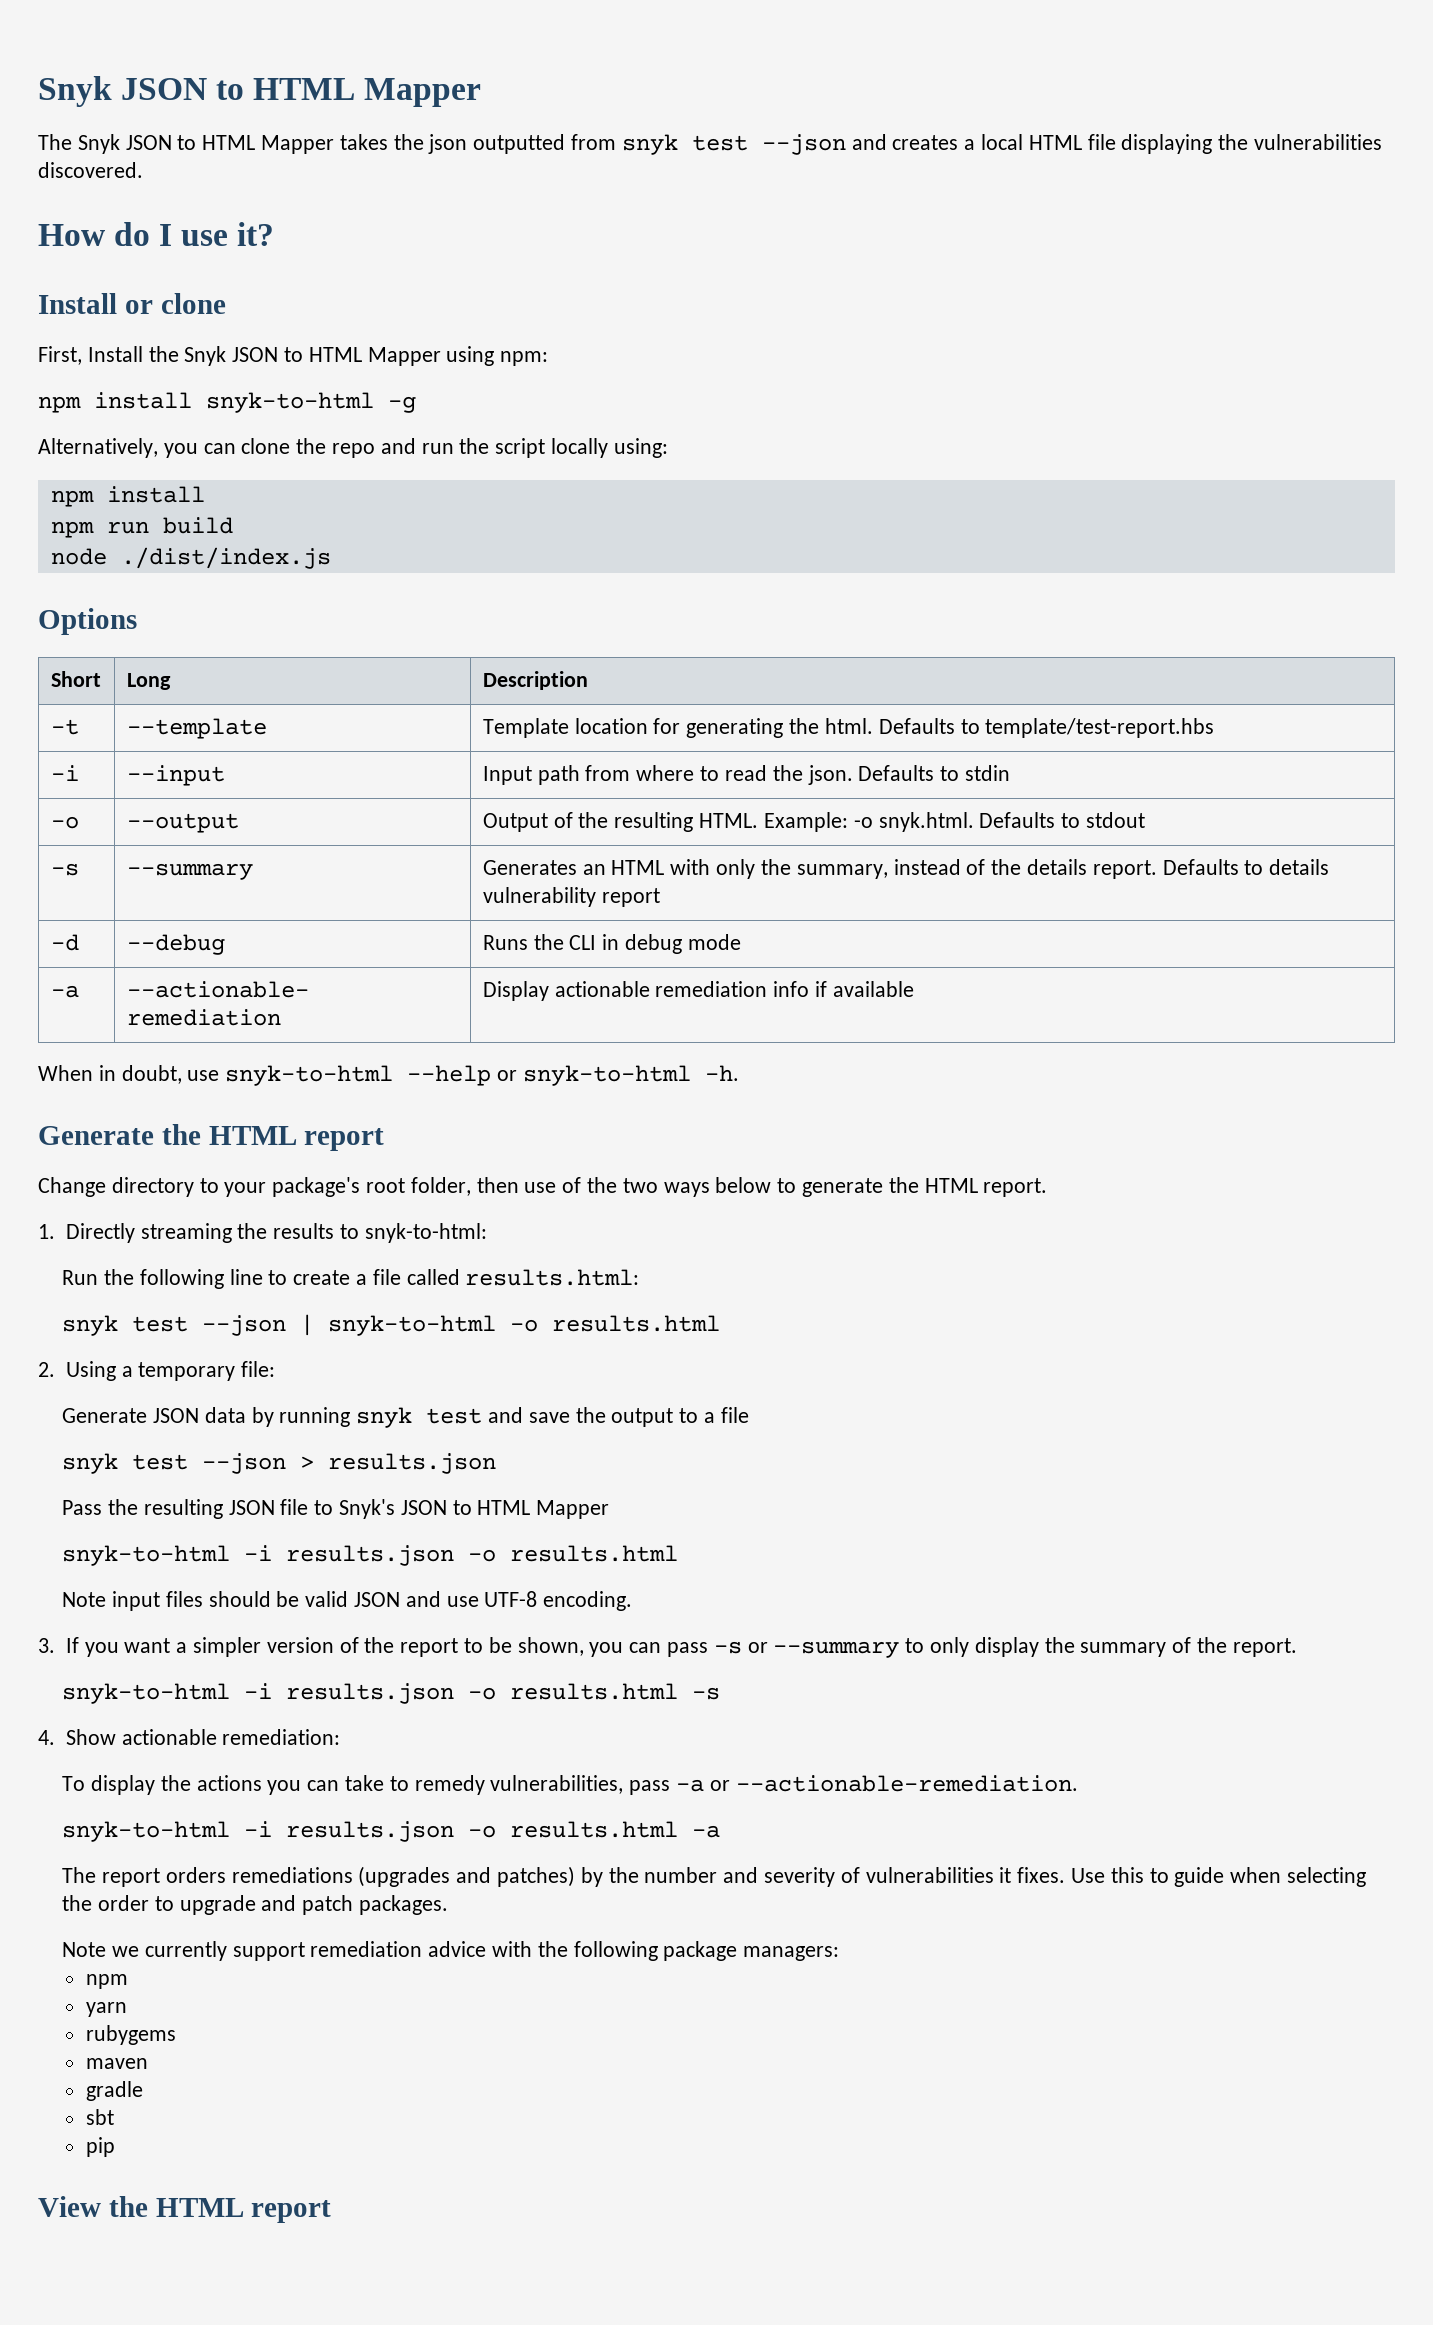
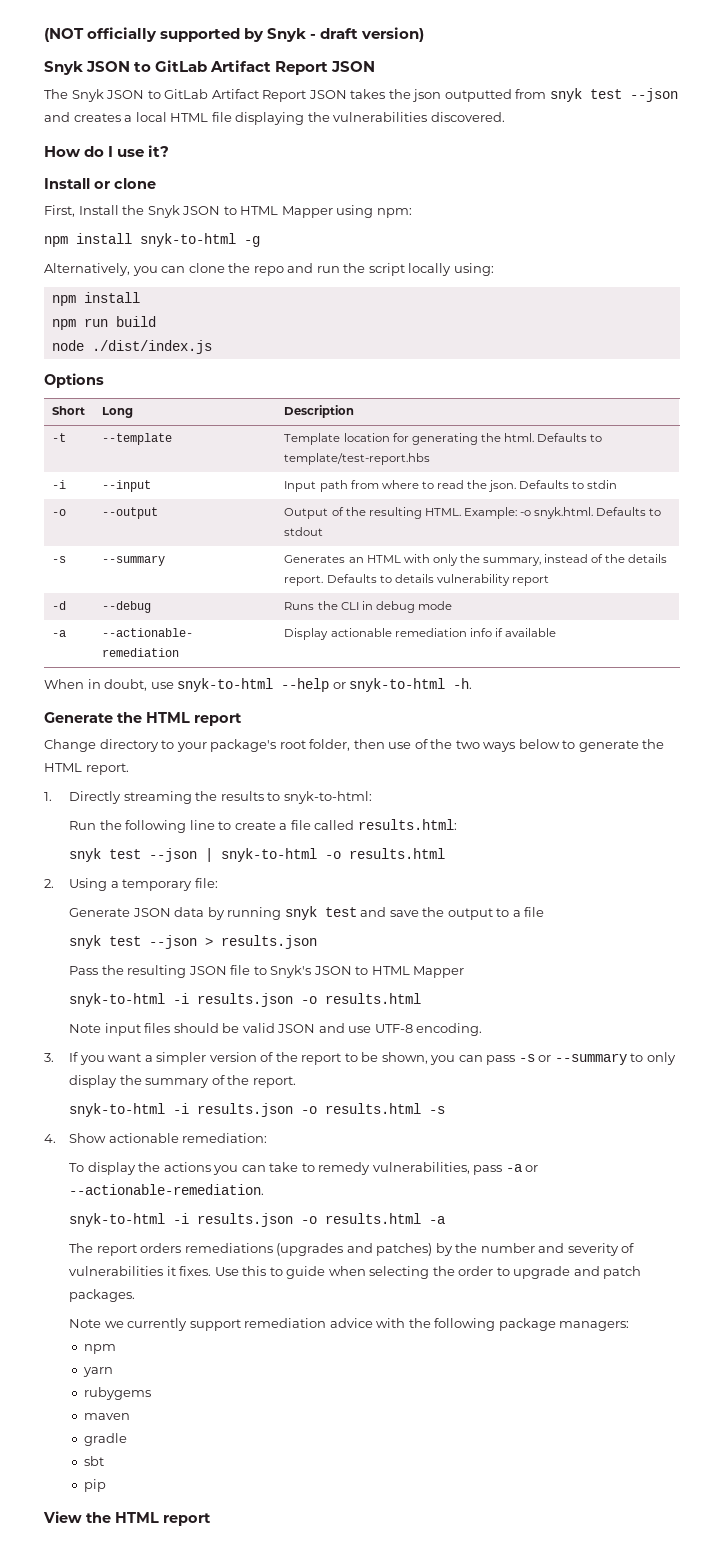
[38,76,482,107] Snyk JSON to HTML Mapper -> [44,27,425,42] [44,60,376,75] (NOT officially supported by Snyk - draft version) // Snyk JSON to GitLab Artifact Report JSON
[202,135,335,154] HTML Mapper -> [164,89,347,102] GitLab Artifact Report JSON

